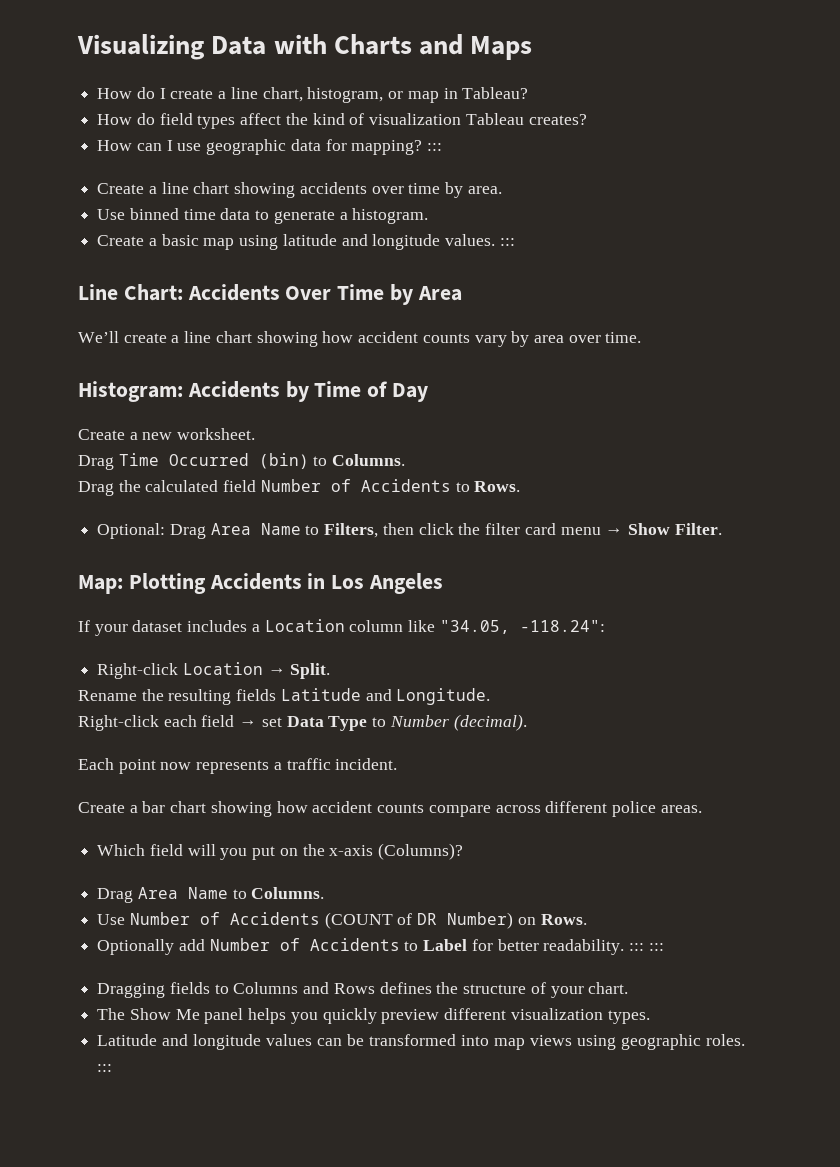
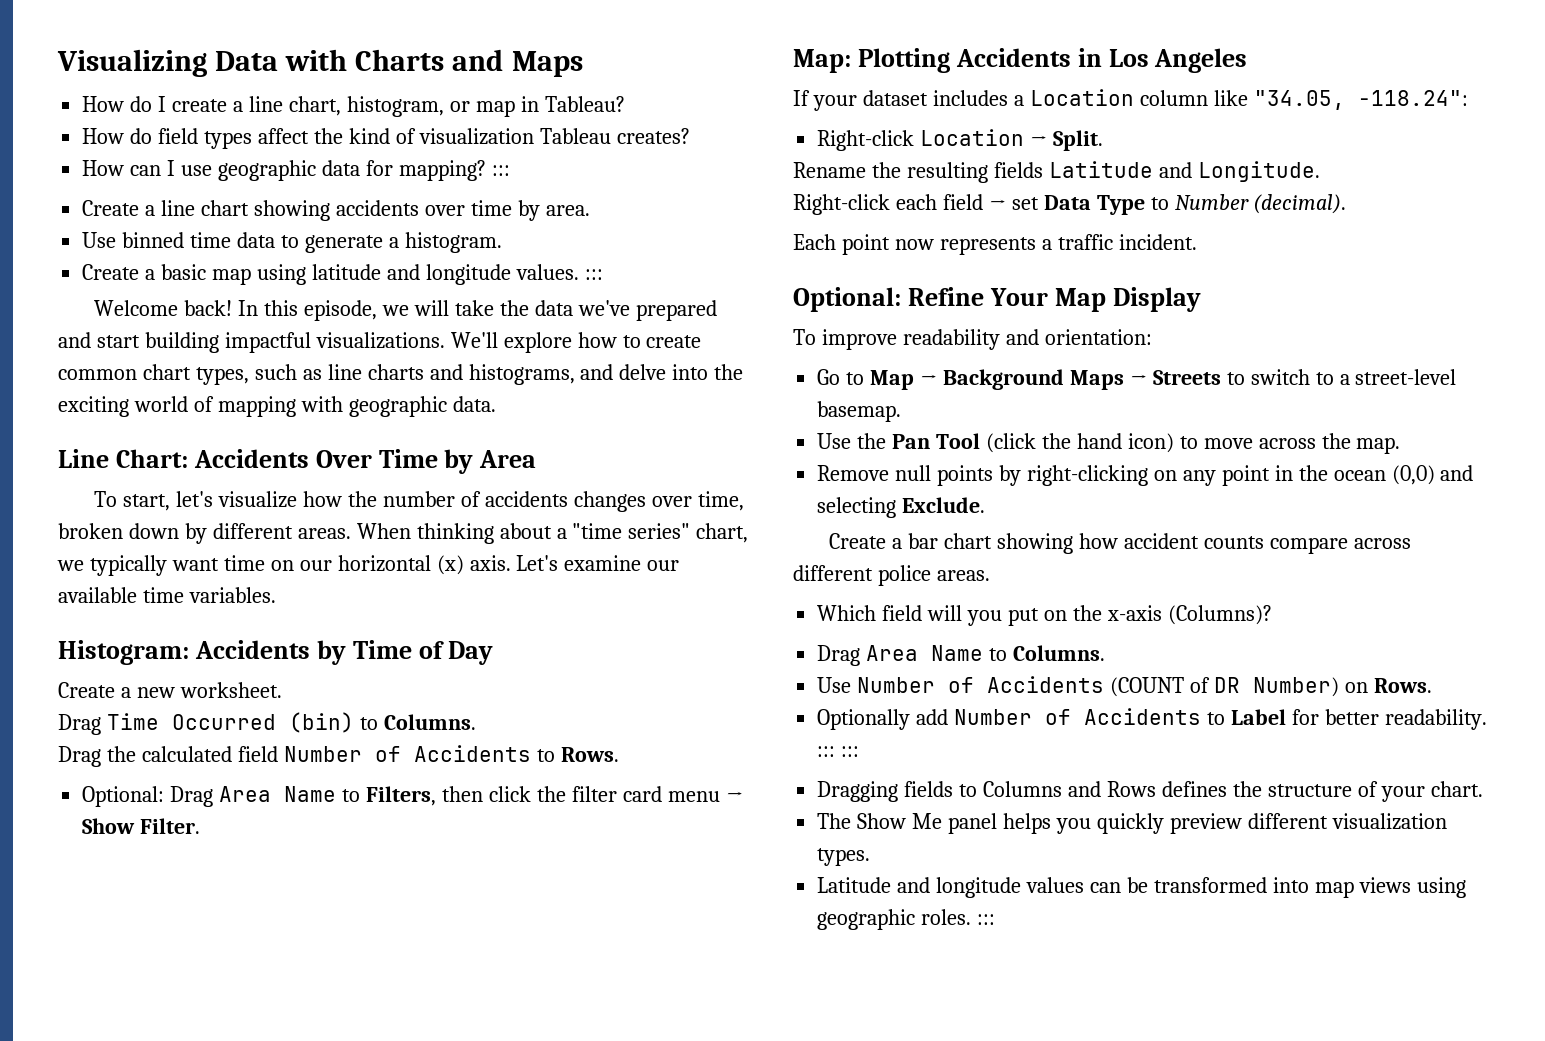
(515, 242) none -> [94,300,717,321] [58,332,702,353] [58,364,744,385] [58,396,496,417] // Welcome back! In this episode, we will take the data we've prepared and start building impactful visualizations. We'll explore how to create common chart types, such as line charts and histograms, and delve into the exciting world of mapping with geographic data.
[78,331,642,347] We’ll create a line chart showing how accident counts vary by area over time. -> [94,491,744,512] [58,523,749,544] [57,555,680,576] [58,587,276,603] To start, let's visualize how the number of accidents changes over time, broken down by different areas. When thinking about a "time series" chart, we typically want time on our horizontal (x) axis. Let's examine our available time variables.
(398, 764) none -> [793,287,1201,312] [793,329,1152,350] [817,369,1457,390] [817,401,902,422] [817,433,1401,454] [817,465,1474,486] [817,497,986,518] // Optional: Refine Your Map Display // To improve readability and orientation: // Go to Map → Background Maps → Streets to switch to a street-level basemap. // Use the Pan Tool (click the hand icon) to move across the map. // Remove null points by right-clicking on any point in the ocean (0,0) and selecting Exclude.

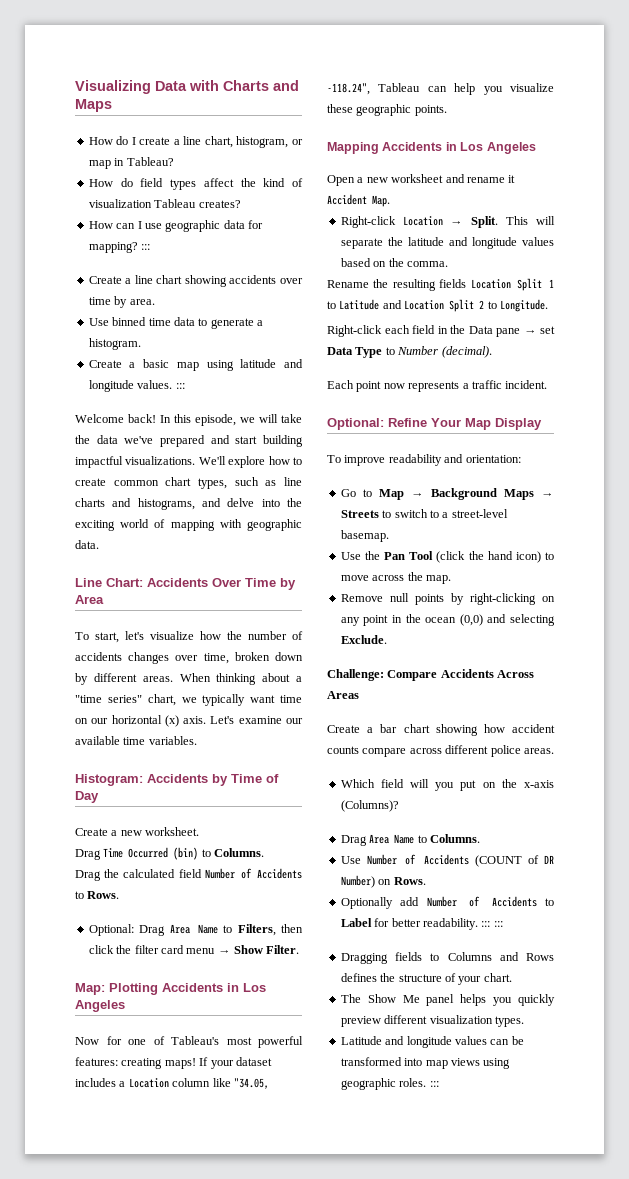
(1248, 60) none -> [75,1036,303,1048] [75,1057,196,1069] Now for one of Tableau's most powerful features: creating maps!
[1357,90,1468,106] [817,129,1104,151] [793,161,1192,183] -118.24": // Right-click Location → Split. // Rename the resulting fields Latitude and -> [327,83,554,95] [327,104,447,116] [327,142,536,154] [327,174,516,186] [327,194,390,207] [340,216,555,228] [340,237,554,249] [340,258,448,267] [327,278,554,291] [327,299,497,312] -118.24", Tableau can help you visualize these geographic points. // Mapping Accidents in Los Angeles // Open a new worksheet and rename it Accident Map. // Right-click Location → Split. This will separate the latitude and longitude values based on the comma. // Rename the resulting fields Location Split 1 to Latitude and Location Split 2 to
(983, 202) none -> [437,325,520,337] in the Data pane
(986, 505) none -> [327,669,535,681] [327,691,359,699] // Challenge: Compare Accidents Across Areas

